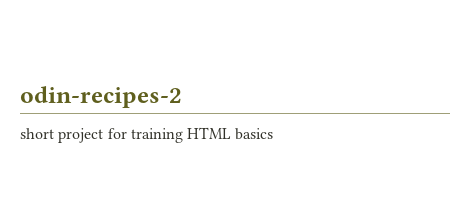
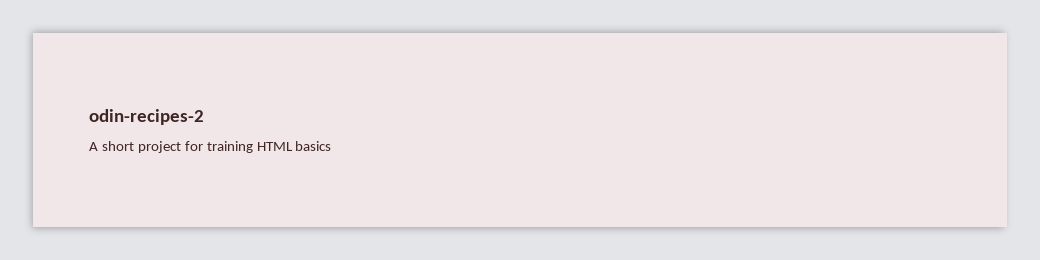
(182, 97) none -> [89,142,98,151] A

